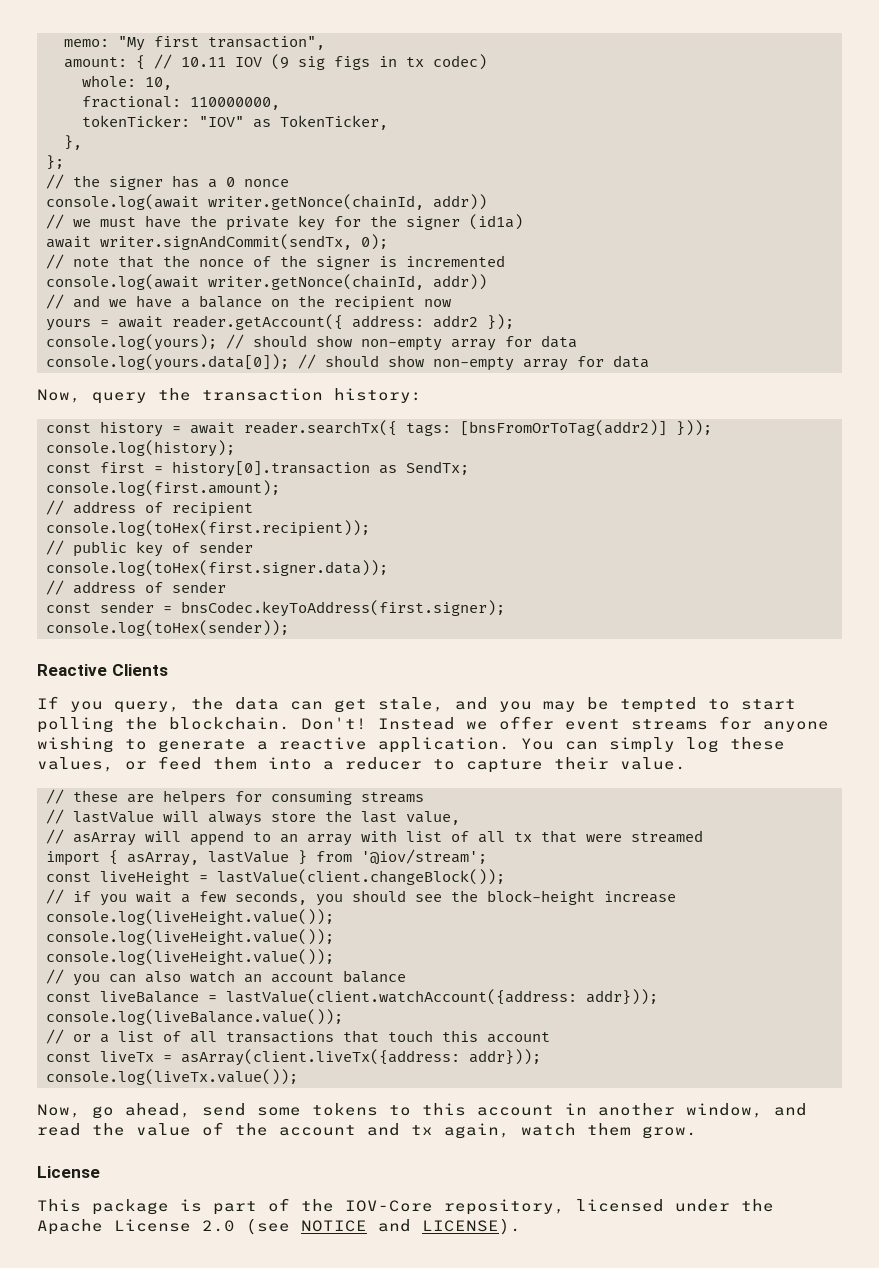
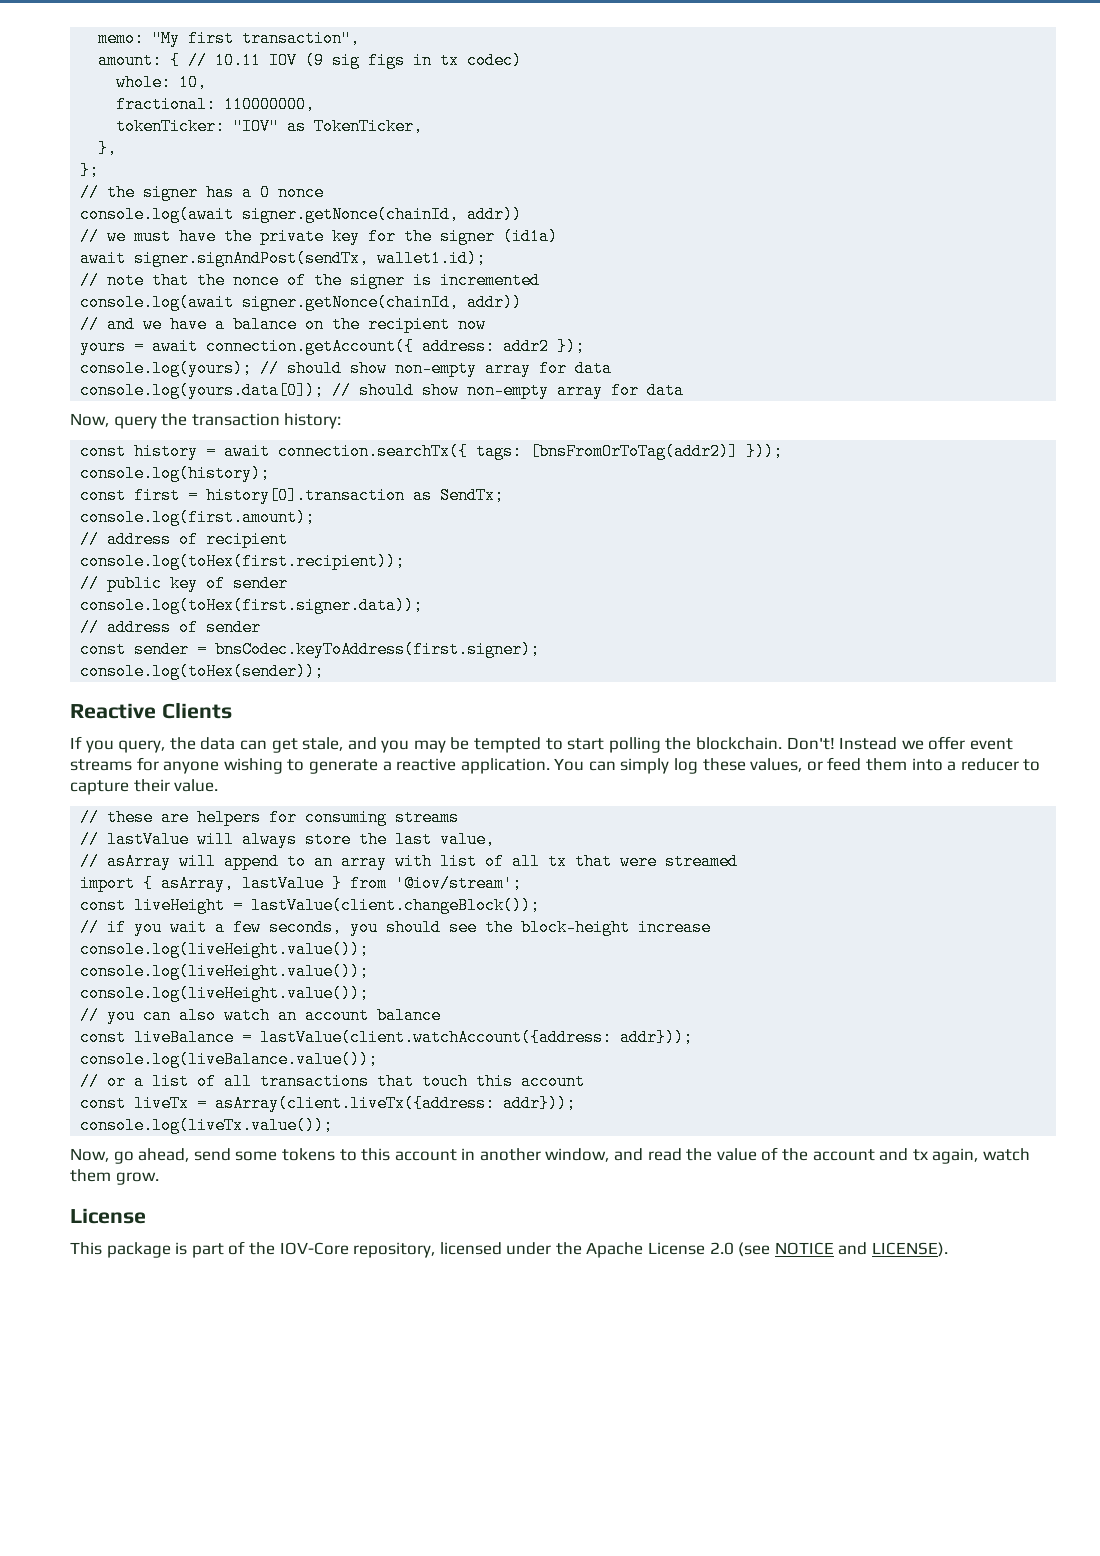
[208,194,424,210] writer.getNonce(chainId, -> [242,206,460,223] signer.getNonce(chainId,
[100,234,388,250] writer.signAndCommit(sendTx, 0); -> [134,250,487,267] signer.signAndPost(sendTx, wallet1.id);
[208,274,424,290] writer.getNonce(chainId, -> [242,294,460,311] signer.getNonce(chainId,
[172,314,343,330] reader.getAccount({ -> [206,338,415,355] connection.getAccount({
[244,420,397,436] reader.searchTx({ -> [278,443,469,460] connection.searchTx({

